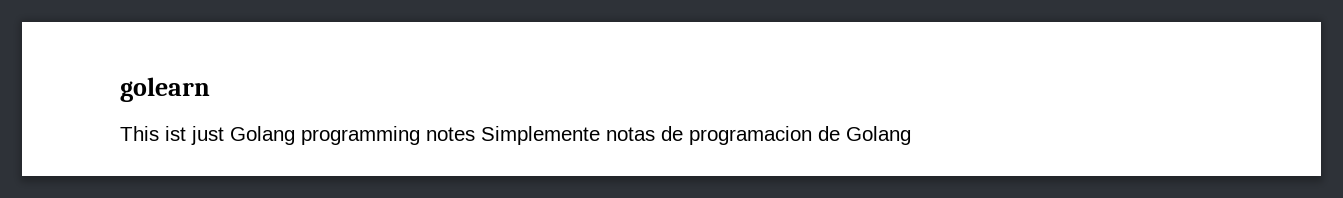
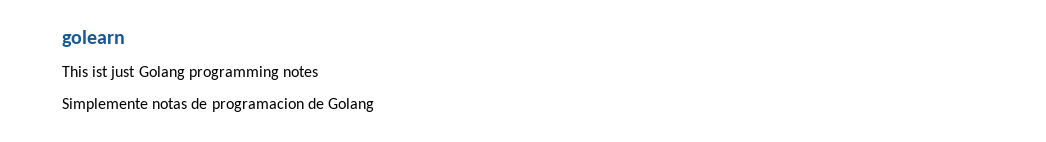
(475, 134) none -> (318, 71) //

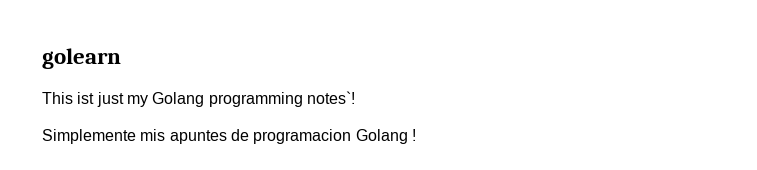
(136, 73) none -> [126,95,148,107] my
[282,66,318,77] notes -> [306,91,355,104] notes`!
[152,98,374,112] notas de programacion de Golang -> [140,129,416,144] mis apuntes de programacion Golang !

